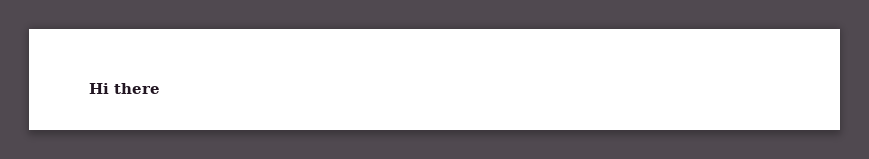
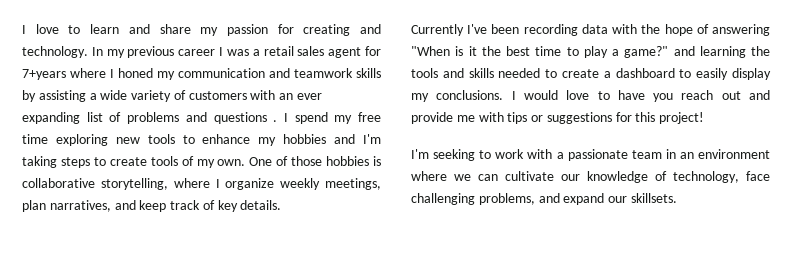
[89,83,160,94] Hi there -> [22,24,381,36] [22,46,381,58] [22,68,381,80] [22,90,323,102] [22,112,381,124] [22,134,382,146] [22,156,381,168] [22,178,381,190] [22,200,282,212] [411,24,770,36] [411,46,770,58] [411,68,771,80] [411,90,770,102] [411,112,705,124] [411,149,770,161] [411,171,770,183] [411,193,677,205] I love to learn and share my passion for creating and technology. In my previous career I was a retail sales agent for 7+years where I honed my communication and teamwork skills by assisting a wide variety of customers with an ever expanding list of problems and questions . I spend my free time exploring new tools to enhance my hobbies and I'm taking steps to create tools of my own. One of those hobbies is collaborative storytelling, where I organize weekly meetings, plan narratives, and keep track of key details. // Currently I've been recording data with the hope of answering "When is it the best time to play a game?" and learning the tools and skills needed to create a dashboard to easily display my conclusions. I would love to have you reach out and provide me with tips or suggestions for this project! // I'm seeking to work with a passionate team in an environment where we can cultivate our knowledge of technology, face challenging problems, and expand our skillsets.

